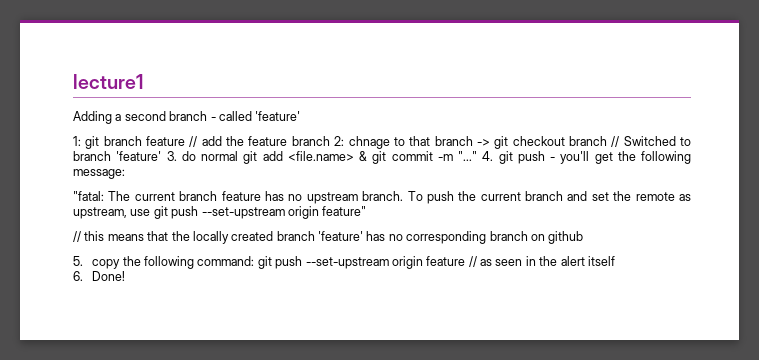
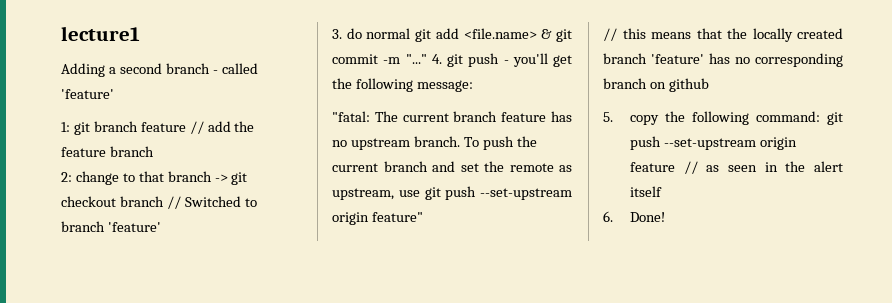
[334,136,390,149] 2: chnage -> [61,171,119,185] // 2: change
(162, 156) none -> (161, 227) //

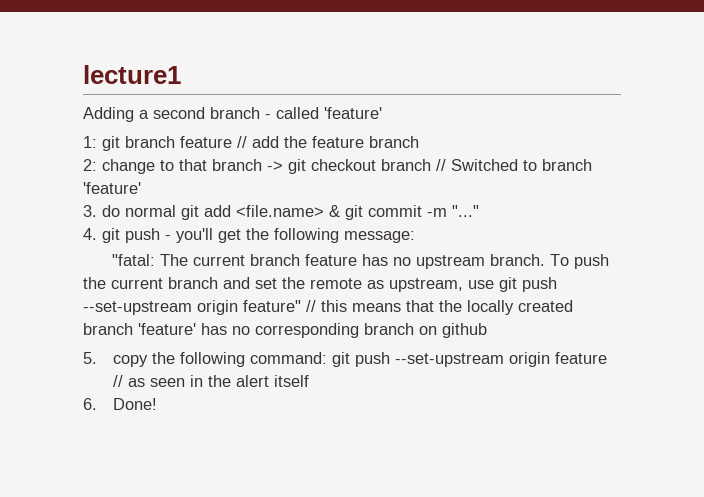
(427, 59) none -> (479, 211) //
(423, 217) // -> (301, 306) none

